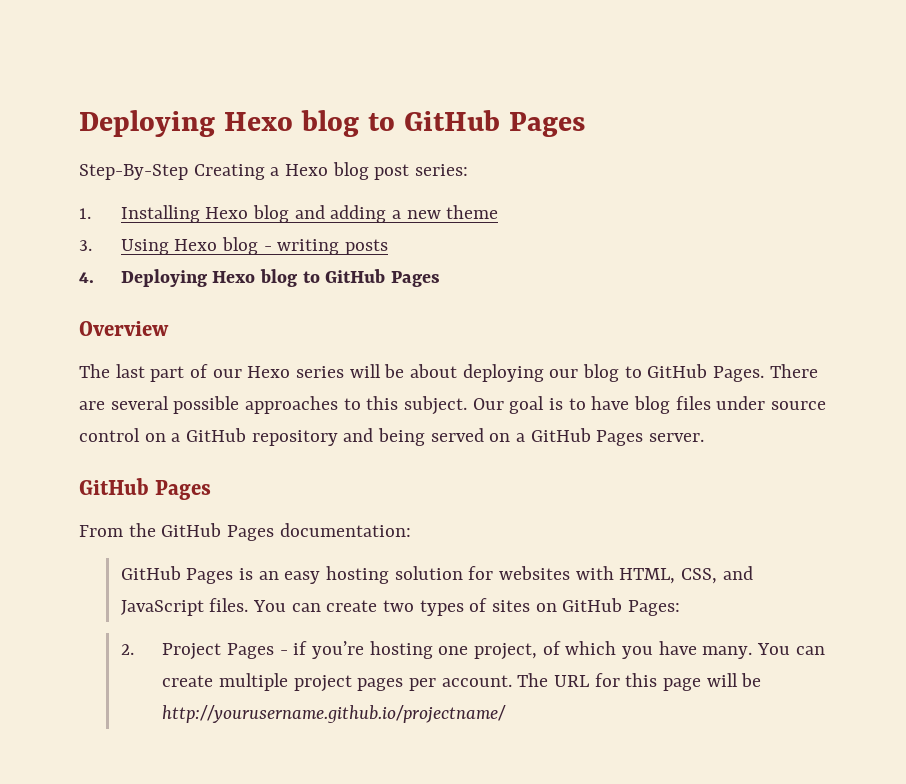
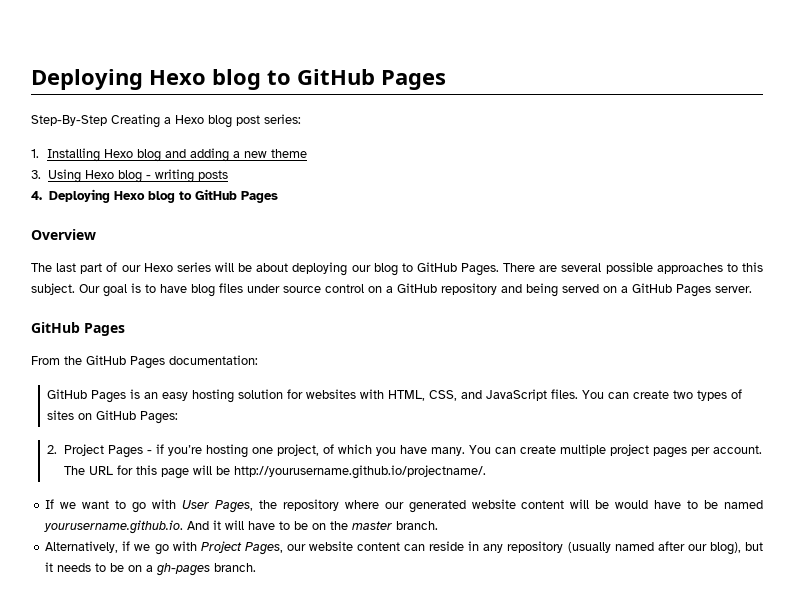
[162,705,507,723] http://yourusername.github.io/projectname/ -> [233,465,486,479] [45,499,763,513] [44,520,439,534] [45,541,764,555] [45,562,257,576] http://yourusername.github.io/projectname/. // If we want to go with User Pages, the repository where our generated website content will be would have to be named yourusername.github.io. And it will have to be on the master branch. // Alternatively, if we go with Project Pages, our website content can reside in any repository (usually named after our blog), but it needs to be on a gh-pages branch.

